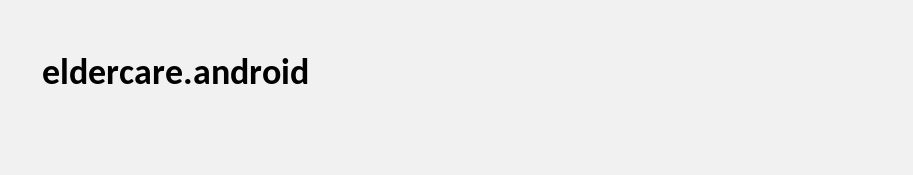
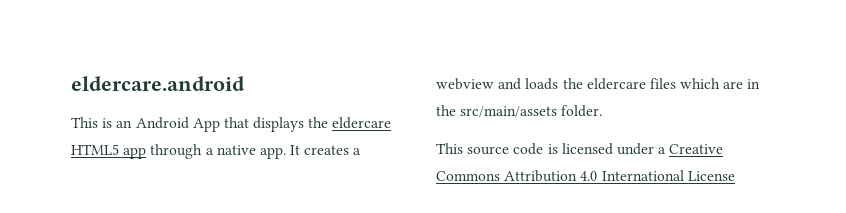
(309, 71) none -> [71,117,392,132] [71,144,362,159] [436,78,761,90] [436,105,603,117] [436,143,724,155] [436,170,735,182] // This is an Android App that displays the eldercare HTML5 app through a native app. It creates a webview and loads the eldercare files which are in the src/main/assets folder. // This source code is licensed under a Creative Commons Attribution 4.0 International License

